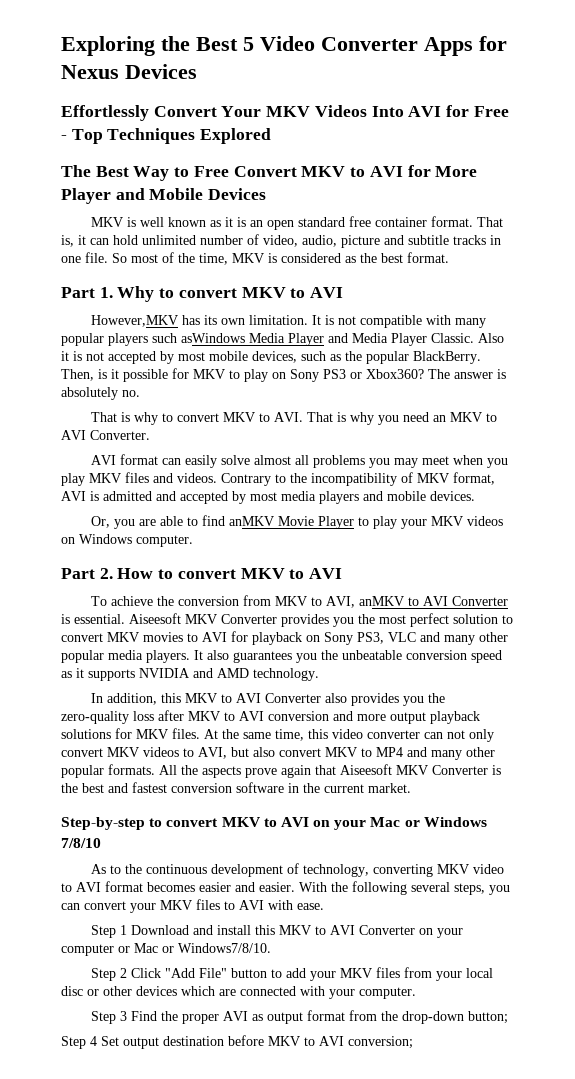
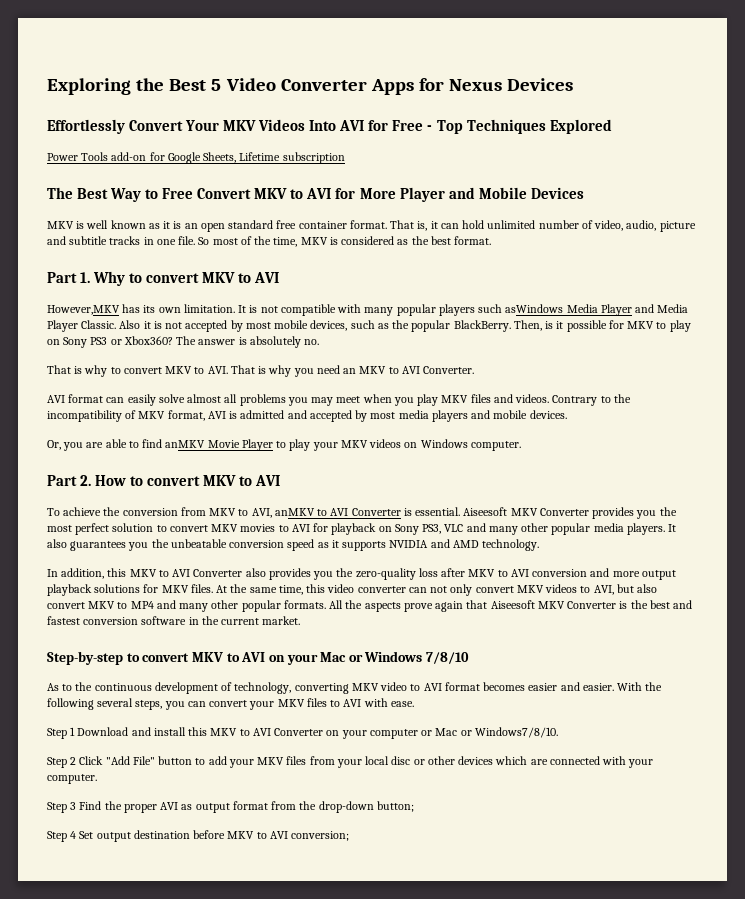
(272, 136) none -> [47,152,345,164] // Power Tools add-on for Google Sheets, Lifetime subscription

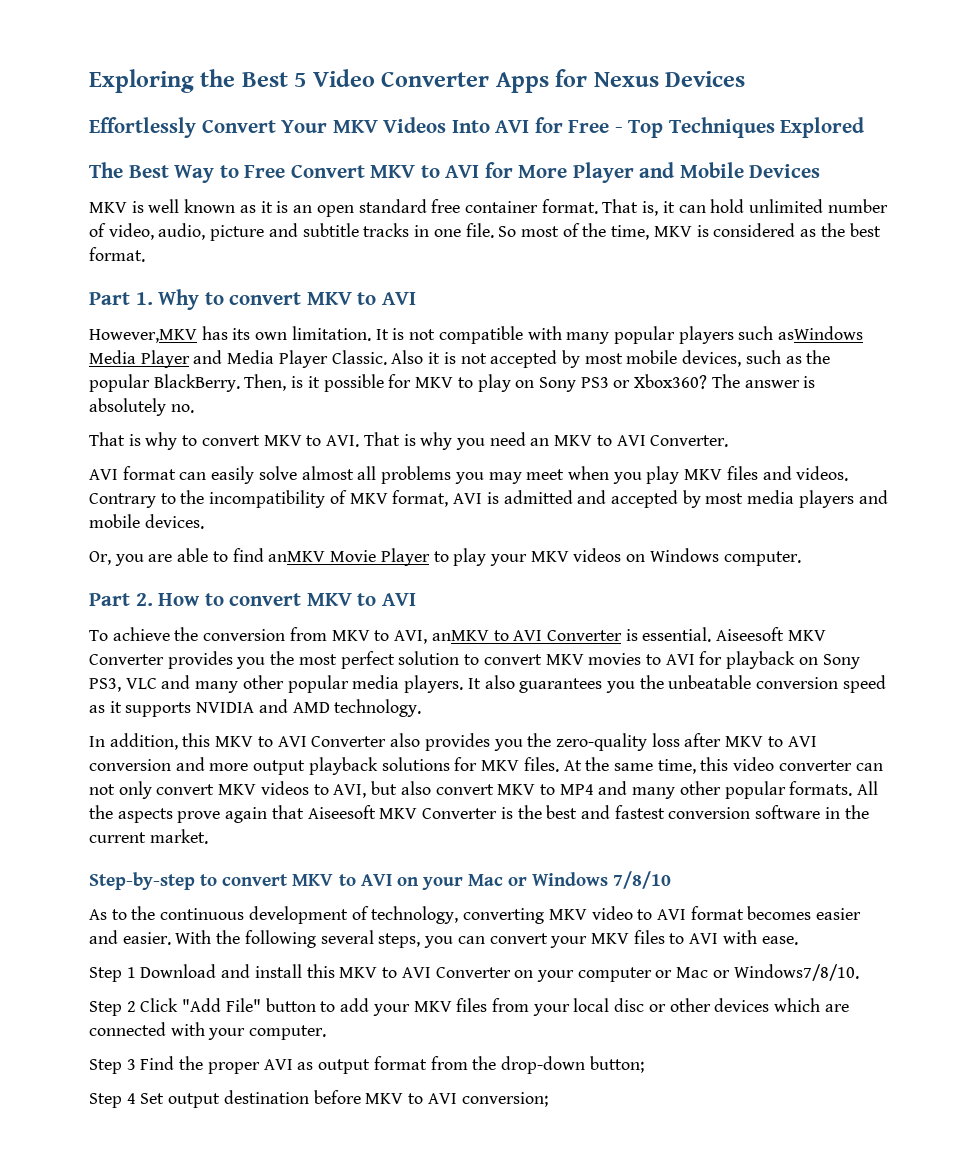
[47,152,345,164] // Power Tools add-on for Google Sheets, Lifetime subscription -> (865, 127) none

